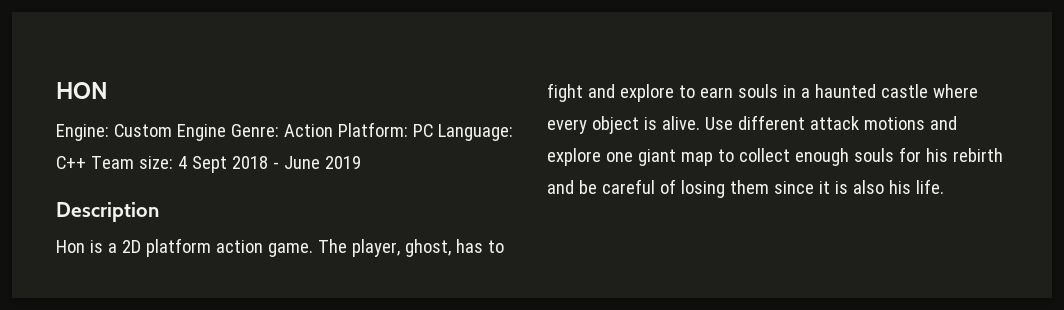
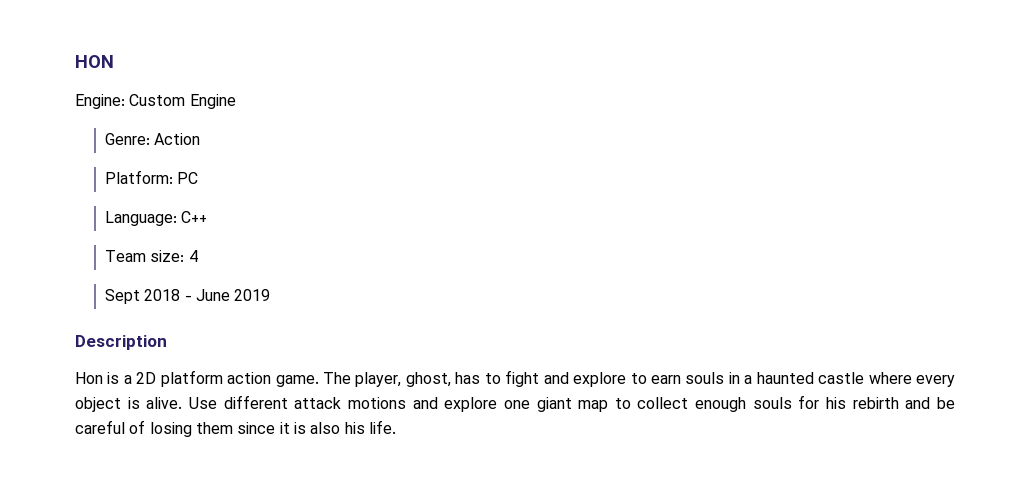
(226, 132) none -> (236, 101) //
(333, 130) none -> (201, 139) //
(433, 130) none -> (199, 178) //
(86, 162) none -> (208, 217) //
(187, 162) none -> (198, 256) //

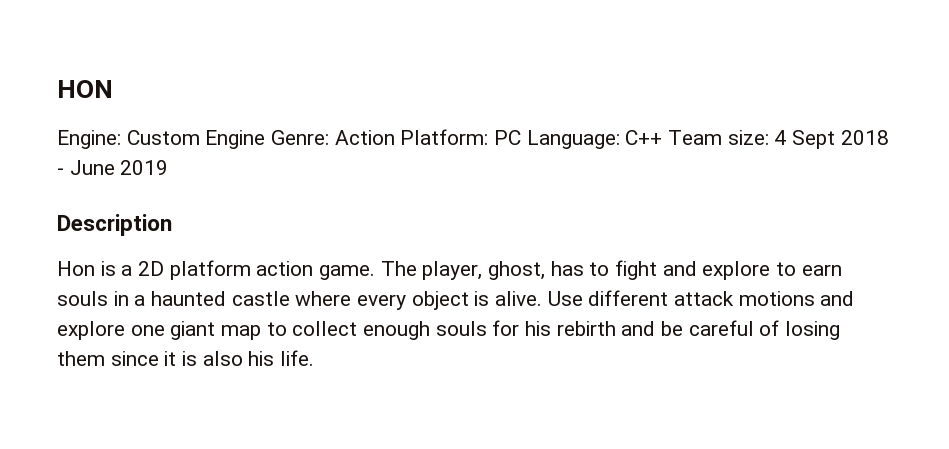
(236, 101) // -> (266, 139) none
(201, 139) // -> (395, 137) none
(199, 178) // -> (522, 137) none
(208, 217) // -> (663, 137) none
(198, 256) // -> (787, 137) none

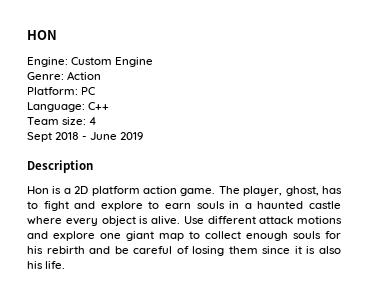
(266, 139) none -> (154, 62) //
(395, 137) none -> (102, 75) //
(522, 137) none -> (96, 91) //
(663, 137) none -> (110, 106) //
(787, 137) none -> (97, 121) //

